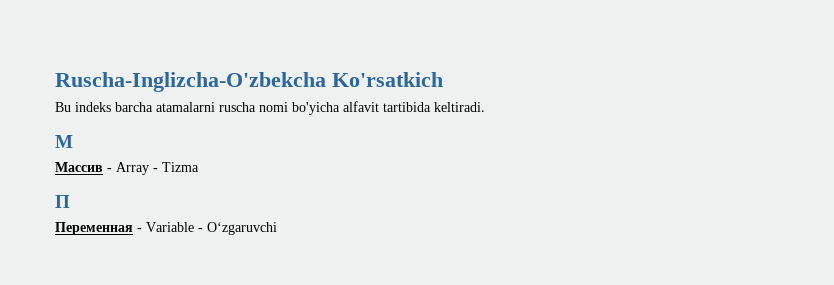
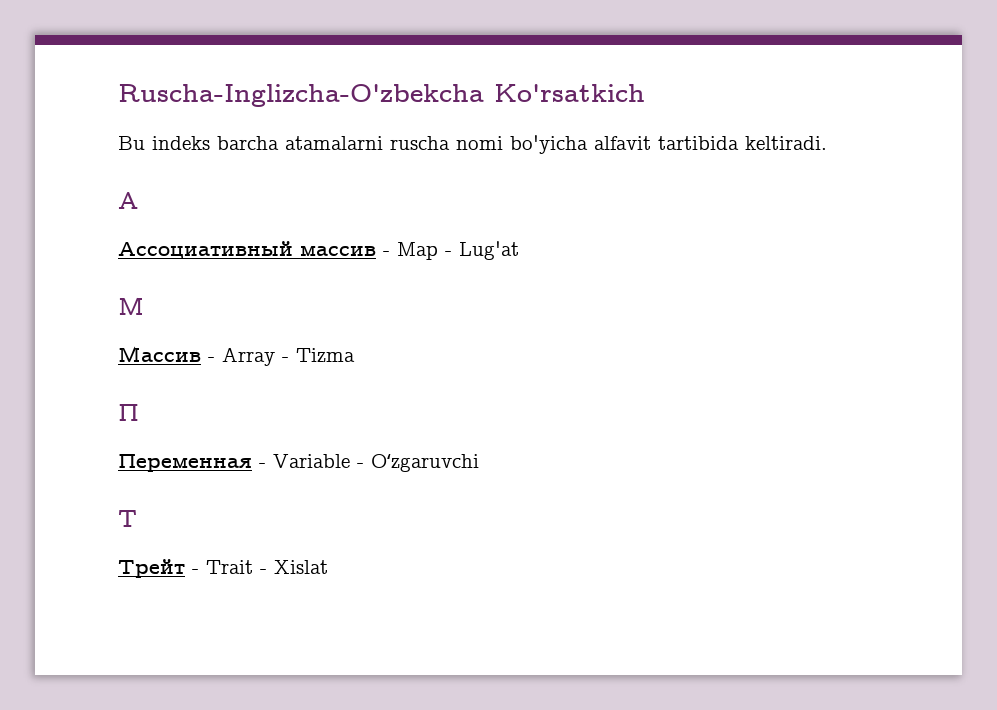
(485, 107) none -> [118,192,138,209] [118,241,519,260] // А // Ассоциативный массив - Map - Lug'at
(277, 228) none -> [118,510,137,527] [118,559,328,578] // Т // Трейт - Trait - Xislat

